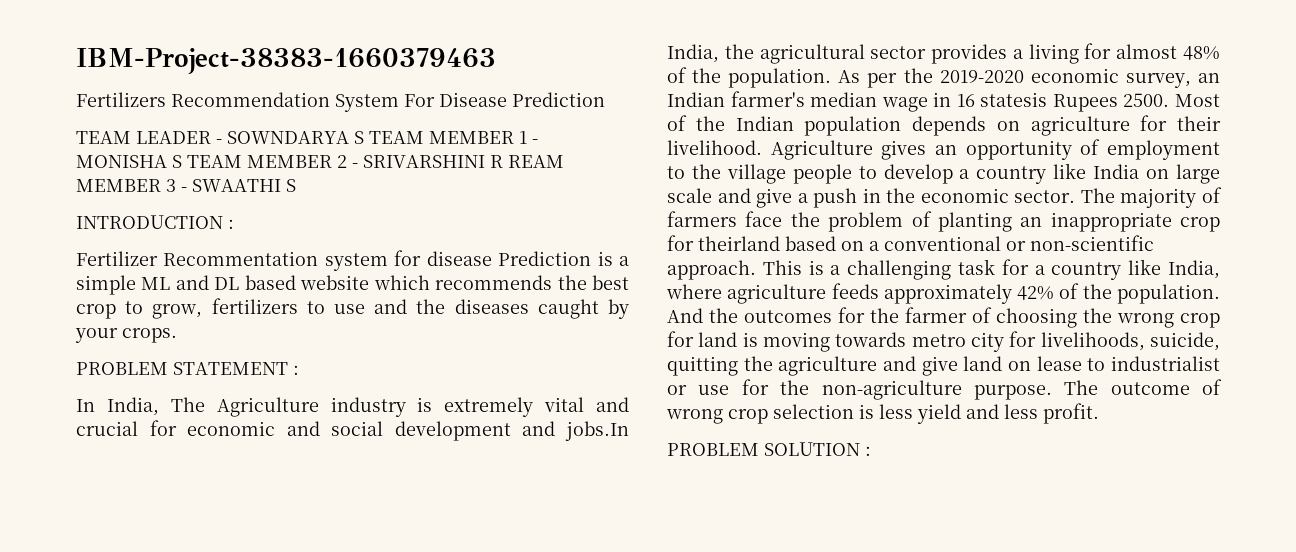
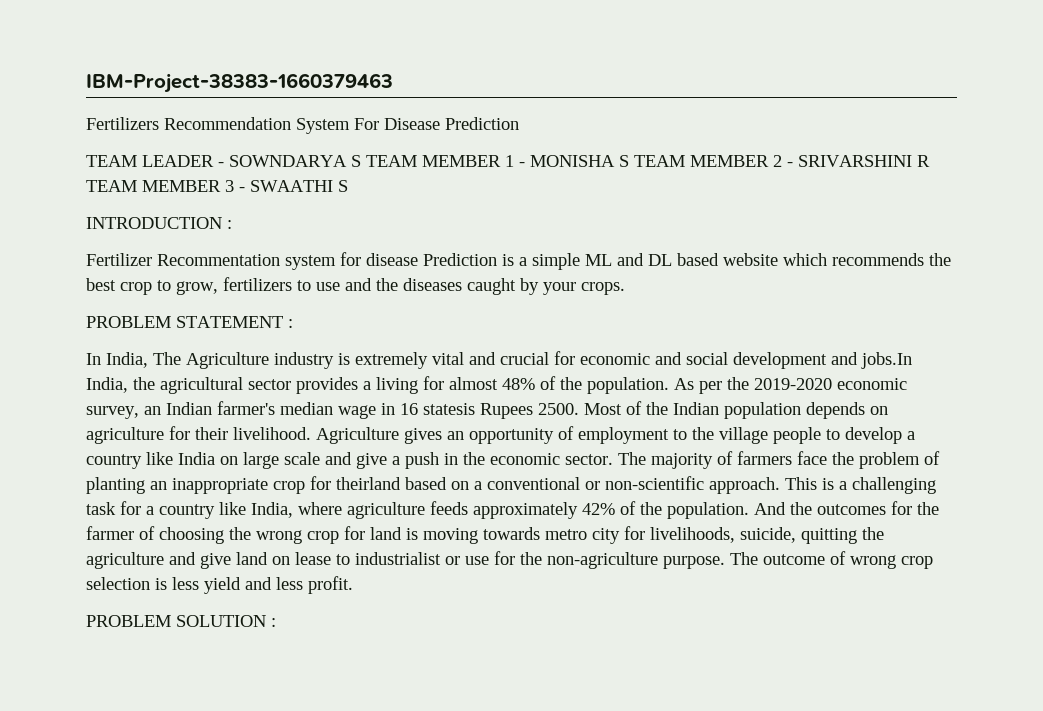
[508,155,564,168] REAM -> [86,180,137,192] TEAM

